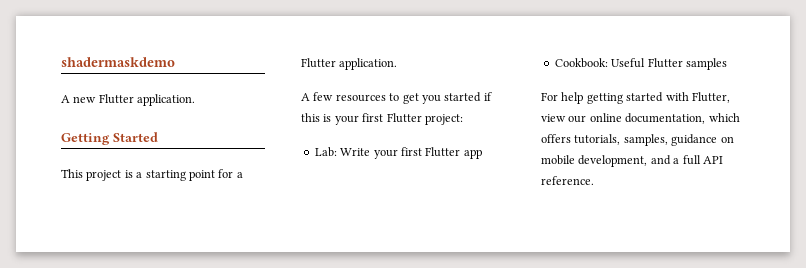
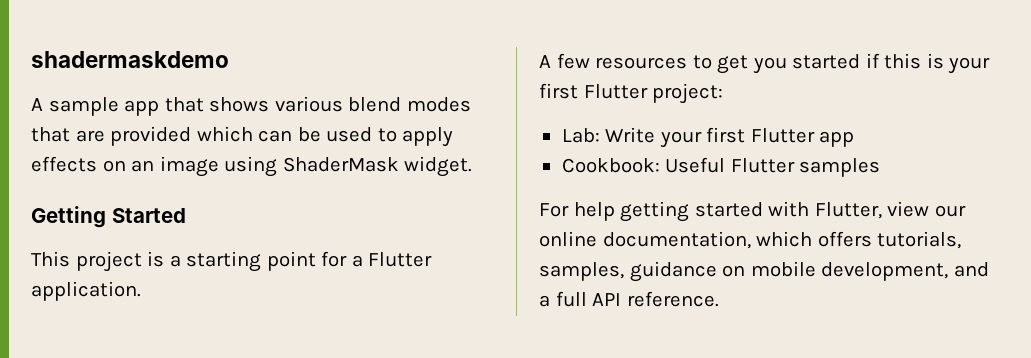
[73,94,196,106] new Flutter application. -> [48,96,471,116] [31,126,454,147] [31,156,473,177] sample app that shows various blend modes that are provided which can be used to apply effects on an image using ShaderMask widget.

